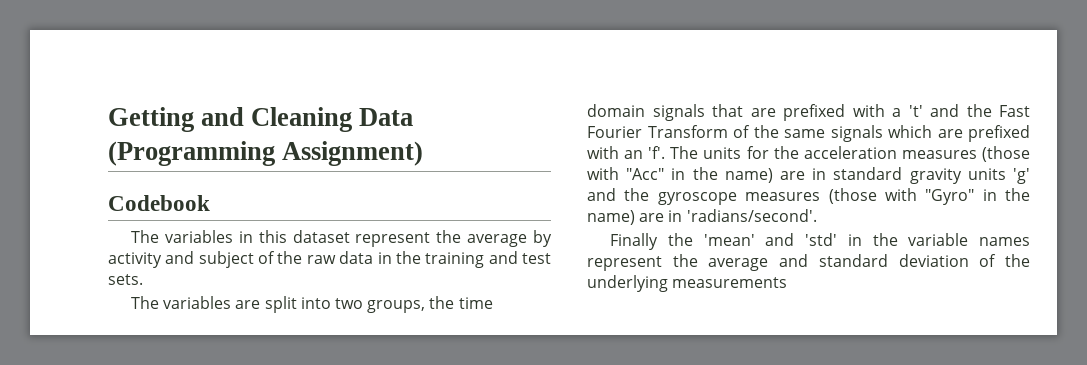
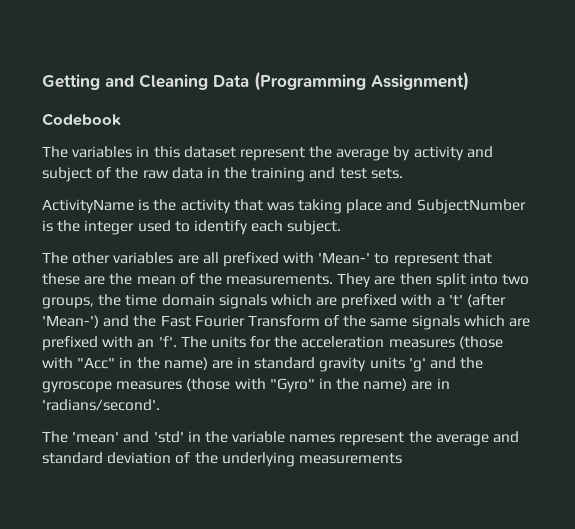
[131,296,160,309] // The -> [42,199,526,214] [42,220,342,235] [42,252,111,264] // ActivityName is the activity that was taking place and SubjectNumber is the integer used to identify each subject. // The other
(261, 304) none -> [202,252,492,267] [42,273,432,288] all prefixed with 'Mean-' to represent that these are the mean of the measurements. They are then
[712,104,743,117] that -> [270,294,312,306] which
(923, 111) none -> [467,294,507,307] [42,315,99,328] (after 'Mean-')
[610,233,693,250] Finally the -> [42,431,68,443] The

